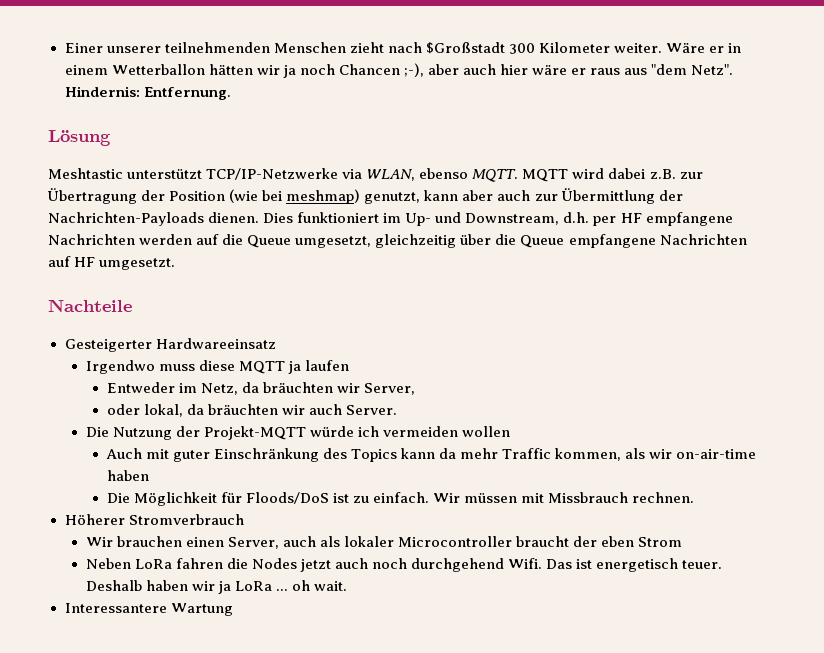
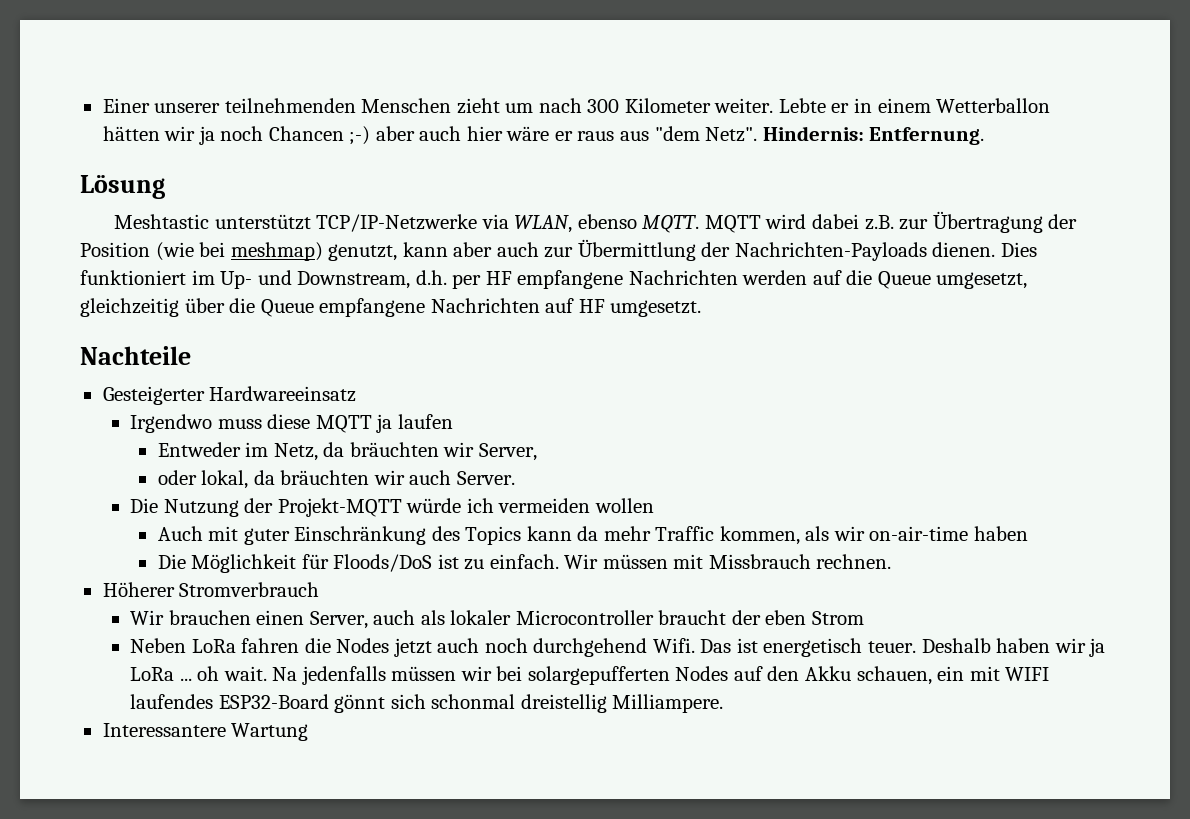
[387,42,505,54] nach $Großstadt -> [505,98,582,113] um nach
[666,42,705,53] Wäre -> [778,98,826,113] Lebte
[403,63,424,77] ;-), -> [349,126,371,145] ;-)
(347, 586) none -> [272,666,1050,685] [130,694,724,713] Na jedenfalls müssen wir bei solargepufferten Nodes auf den Akku schauen, ein mit WIFI laufendes ESP32-Board gönnt sich schonmal dreistellig Milliampere.

